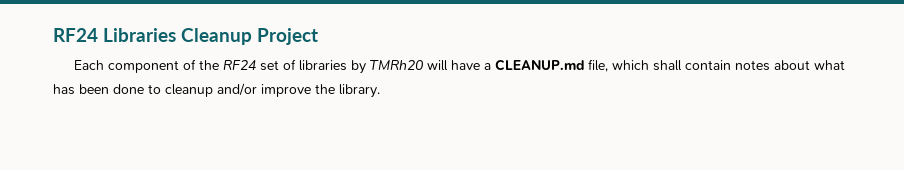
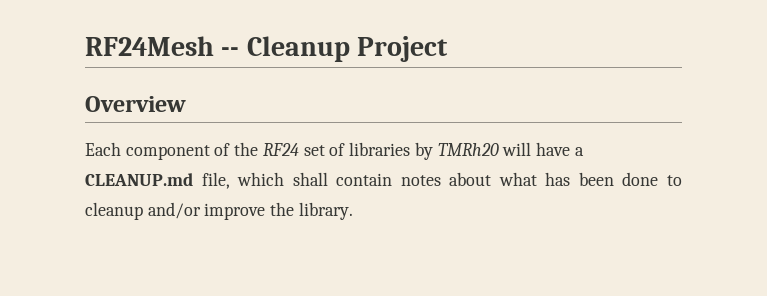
[53,28,176,42] RF24 Libraries -> [85,36,240,56] RF24Mesh --
(318, 36) none -> [85,96,186,112] // Overview

